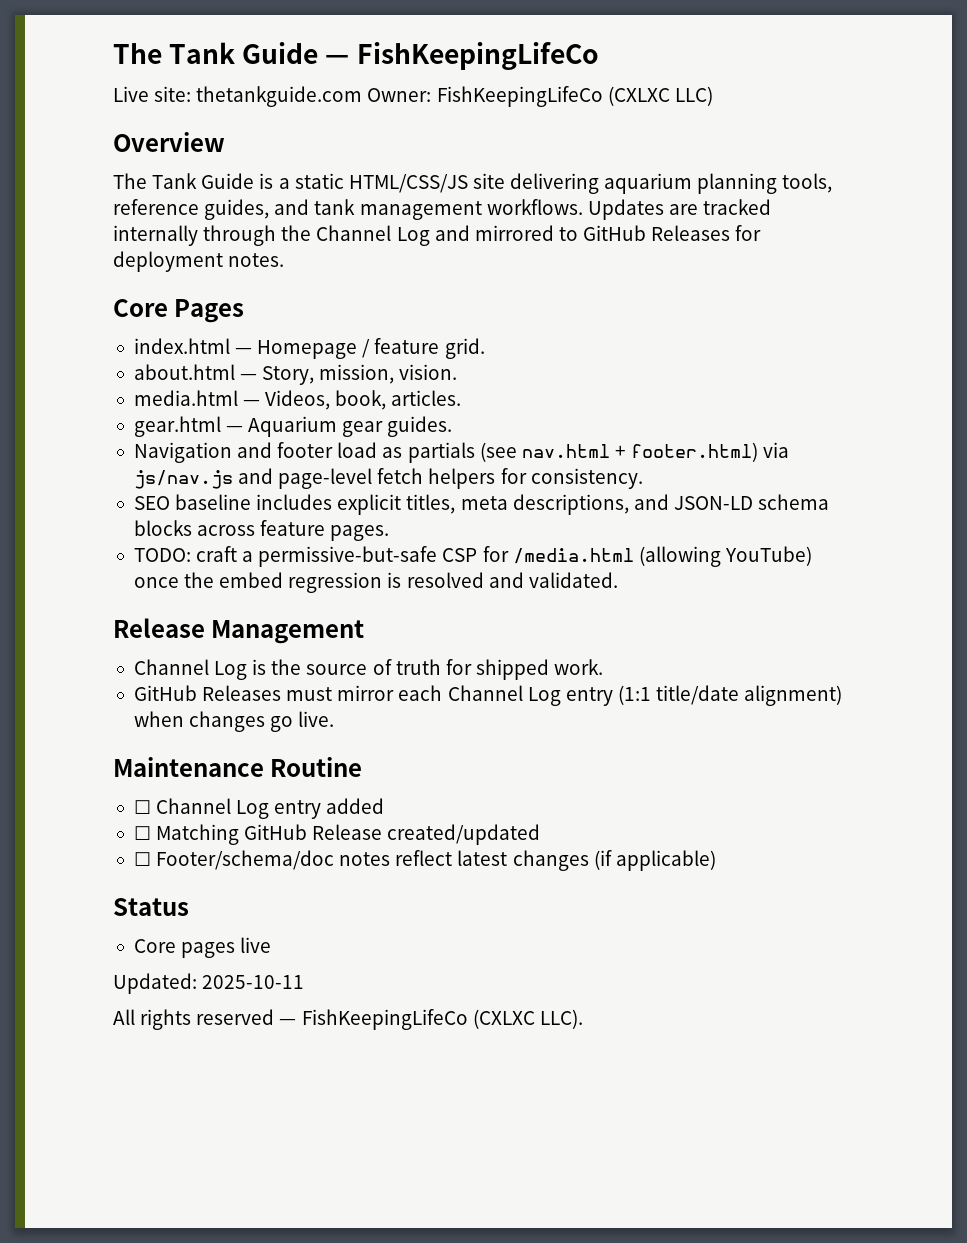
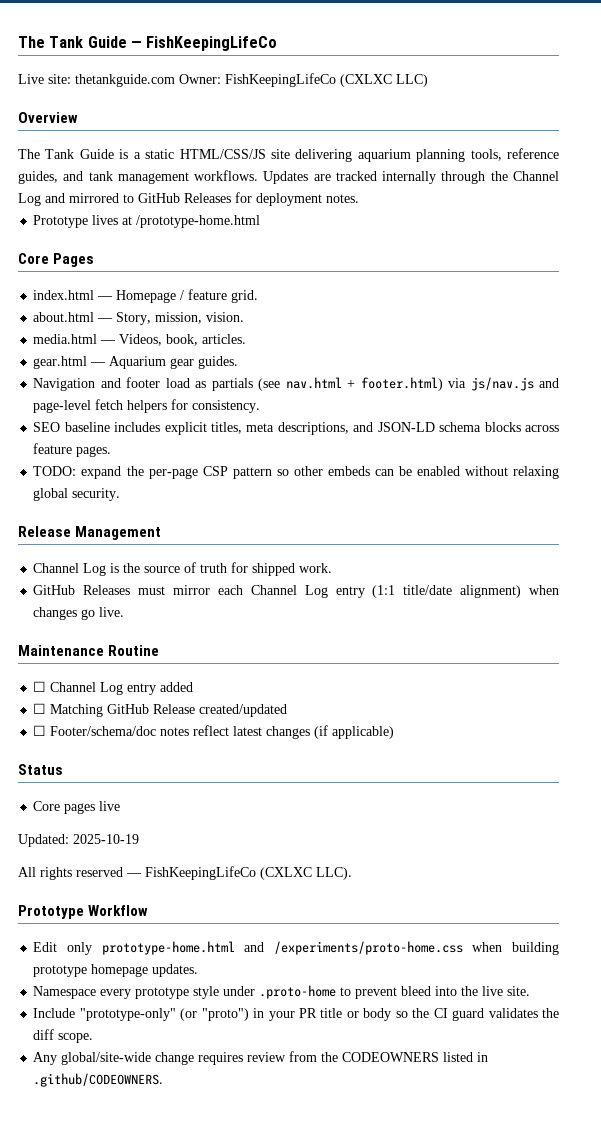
(285, 260) none -> [33,215,261,228] // Prototype lives at /prototype-home.html
[196,546,812,567] [133,572,618,593] craft a permissive-but-safe CSP for /media.html (allowing YouTube) once the embed regression is resolved and validated. -> [81,466,560,479] [33,488,121,501] expand the per-page CSP pattern so other embeds can be enabled without relaxing global security.
[202,975,305,989] 2025-10-11 -> [73,834,139,844] 2025-10-19
(583, 1019) none -> [18,905,149,919] [33,941,559,955] [33,964,199,977] [33,985,531,999] [33,1008,559,1021] [33,1029,94,1043] [33,1051,489,1065] [33,1073,164,1087] // Prototype Workflow // Edit only prototype-home.html and /experiments/proto-home.css when building prototype homepage updates. // Namespace every prototype style under .proto-home to prevent bleed into the live site. // Include "prototype-only" (or "proto") in your PR title or body so the CI guard validates the diff scope. // Any global/site-wide change requires review from the CODEOWNERS listed in .github/CODEOWNERS.

